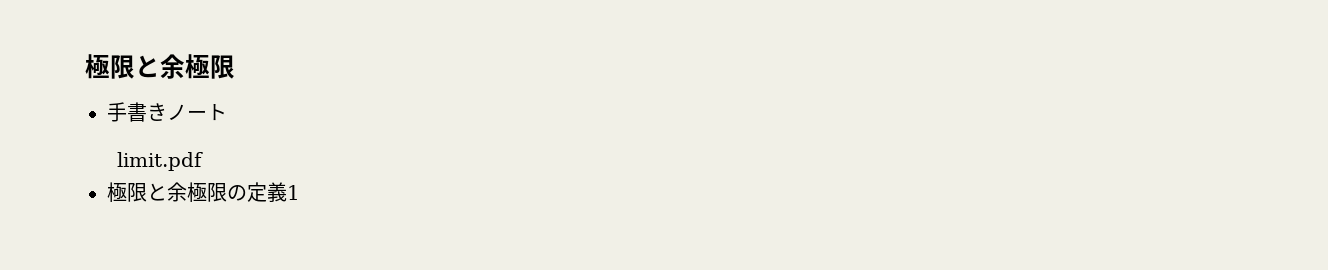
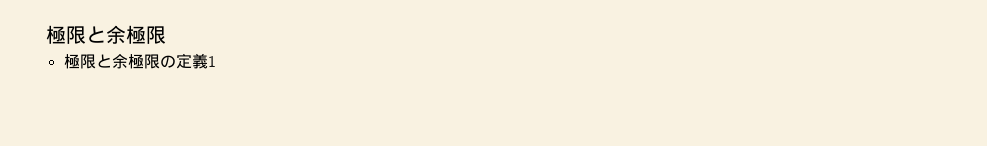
[85,54,235,79] [107,102,227,122] [116,152,203,171] 極限と余極限 // 手書きノート // limit.pdf -> [46,25,166,44] 極限と余極限

